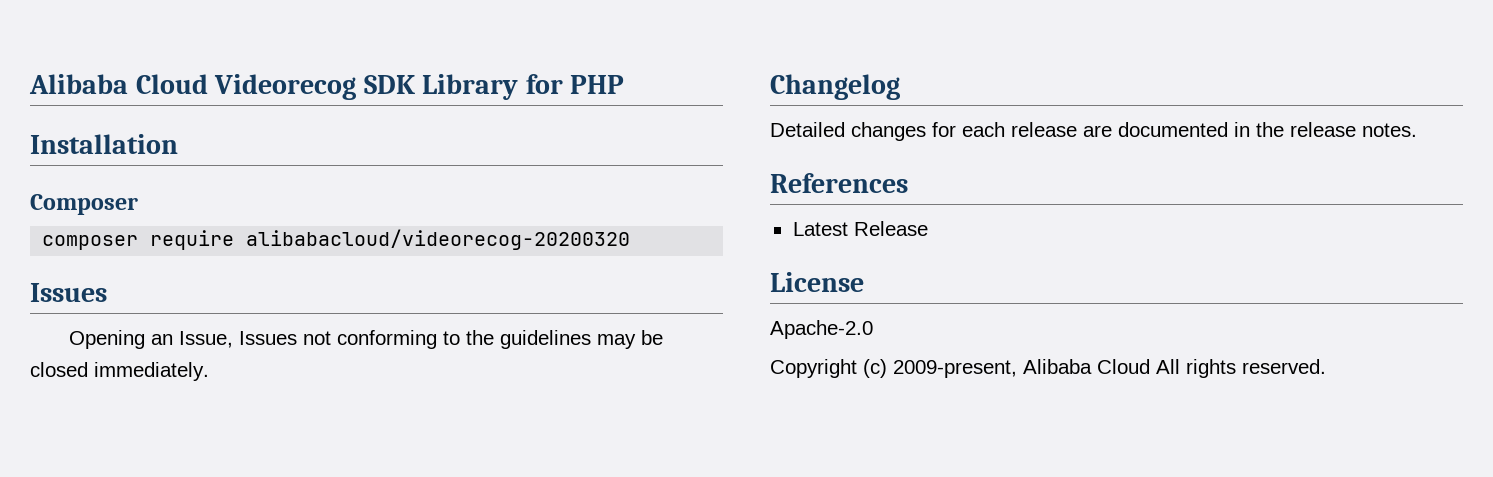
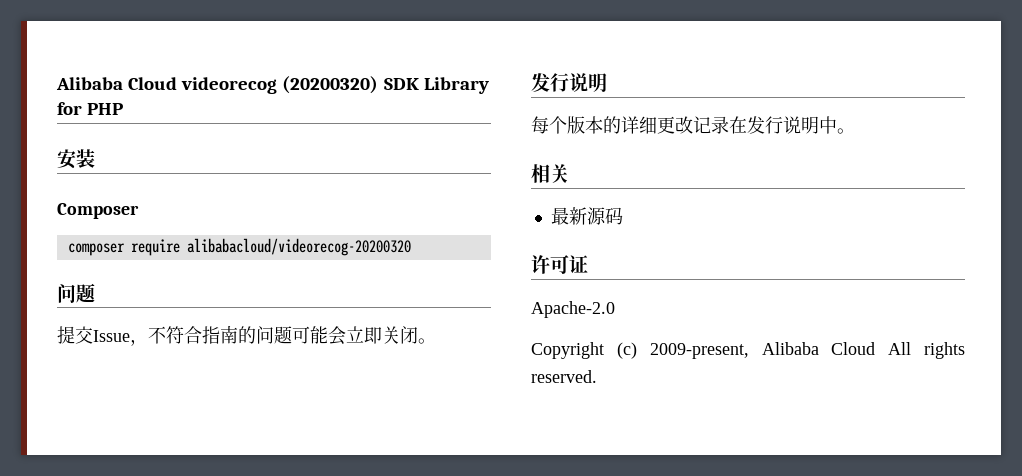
[29,74,357,100] Alibaba Cloud Videorecog -> [56,76,379,94] Alibaba Cloud videorecog (20200320)
[30,134,178,154] Installation -> [57,149,95,169] 安装
[30,283,107,302] [69,330,664,349] [30,362,209,381] [770,74,900,100] [770,122,1417,141] [770,173,908,193] [792,221,928,236] [770,272,864,292] Issues // Opening an Issue, Issues not conforming to the guidelines may be closed immediately. // Changelog // Detailed changes for each release are documented in the release notes. // References // Latest Release // License -> [57,283,95,303] [57,325,436,346] [531,73,607,92] [531,116,855,134] [531,164,569,183] [550,207,623,225] [531,255,588,274] 问题 // 提交Issue，不符合指南的问题可能会立即关闭。 // 发行说明 // 每个版本的详细更改记录在发行说明中。 // 相关 // 最新源码 // 许可证

